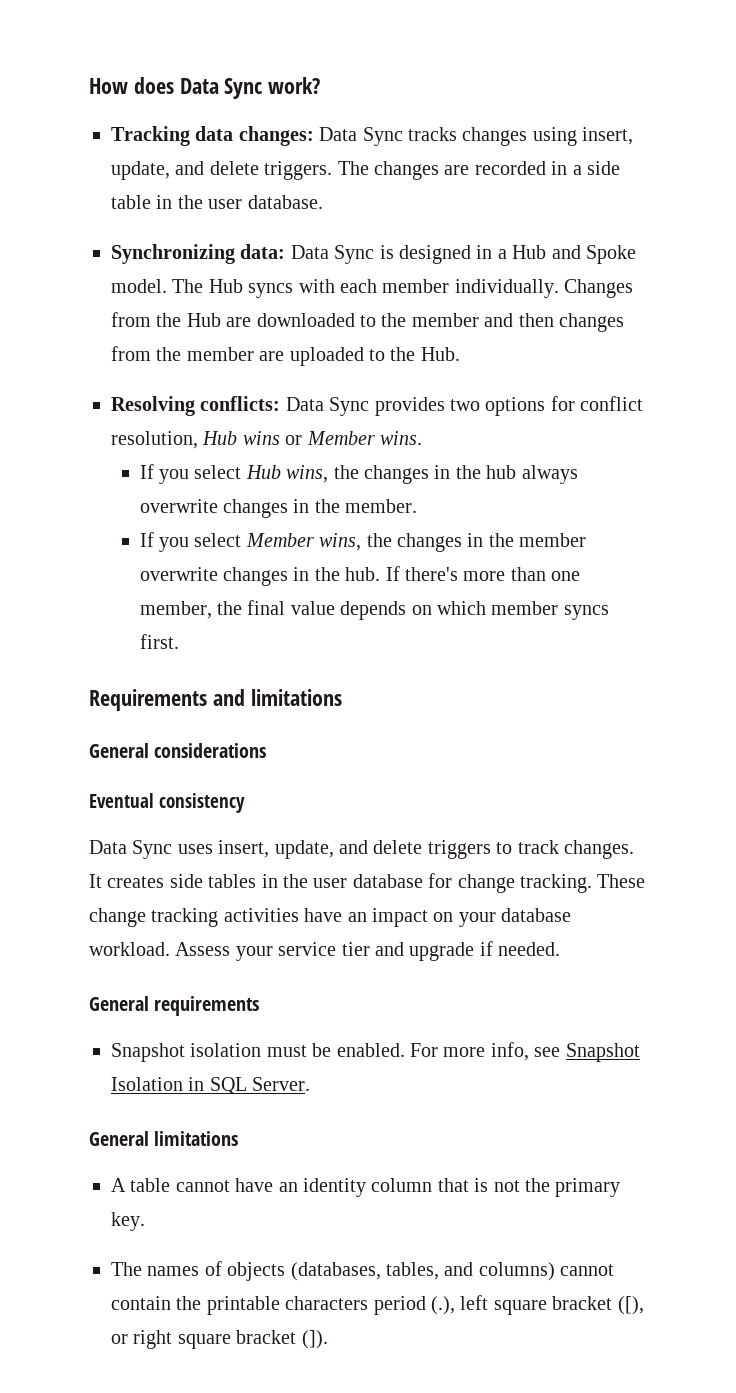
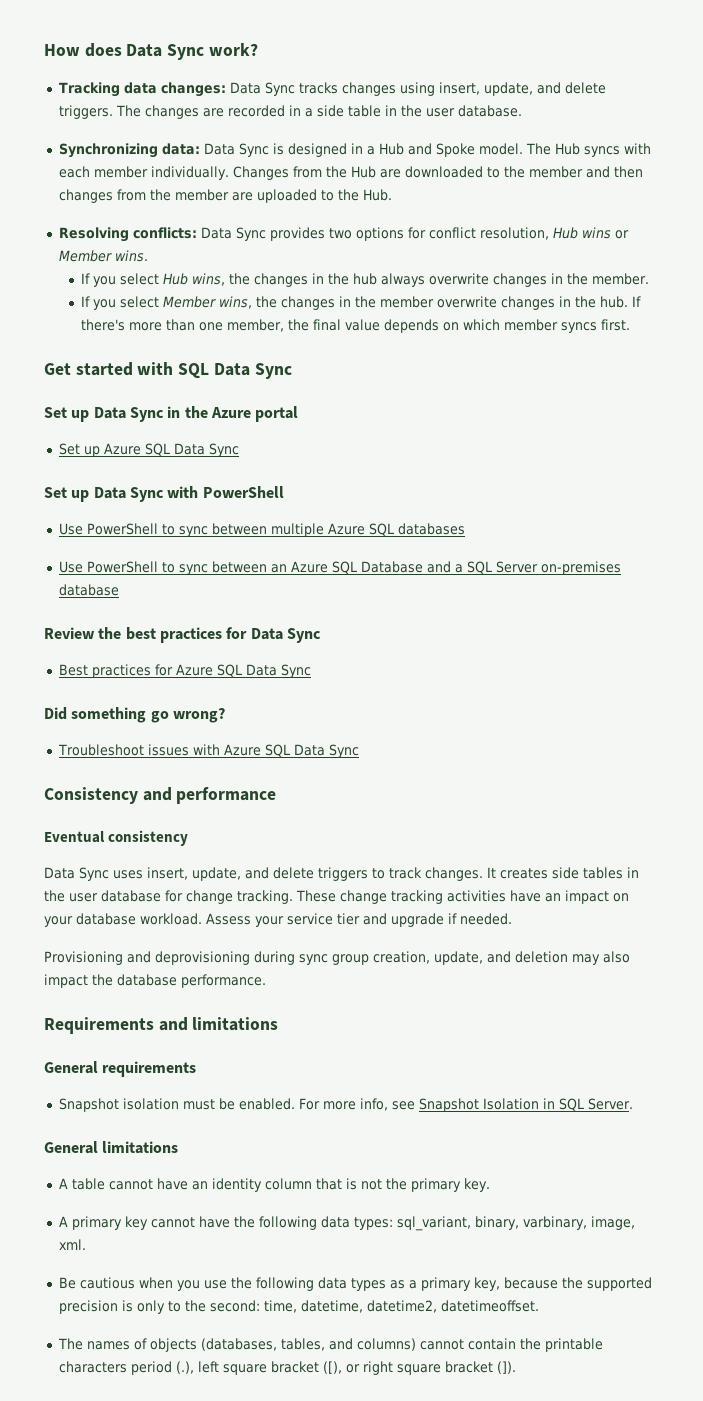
[89,689,342,711] [89,743,267,758] Requirements and limitations // General considerations -> [44,362,292,379] [44,406,299,422] [58,443,239,457] [44,486,284,502] [58,523,465,537] [58,561,621,575] [58,584,119,596] [44,627,321,643] [58,664,311,678] [44,707,225,723] [57,744,359,758] [44,787,277,804] Get started with SQL Data Sync // Set up Data Sync in the Azure portal // Set up Azure SQL Data Sync // Set up Data Sync with PowerShell // Use PowerShell to sync between multiple Azure SQL databases // Use PowerShell to sync between an Azure SQL Database and a SQL Server on-premises database // Review the best practices for Data Sync // Best practices for Azure SQL Data Sync // Did something go wrong? // Troubleshoot issues with Azure SQL Data Sync // Consistency and performance
(561, 949) none -> [44,951,630,965] [44,974,266,988] [44,1017,279,1034] // Provisioning and deprovisioning during sync group creation, update, and deletion may also impact the database performance. // Requirements and limitations
(145, 1221) none -> [58,1216,635,1231] [58,1239,86,1250] [58,1277,652,1291] [58,1300,539,1314] // A primary key cannot have the following data types: sql_variant, binary, varbinary, image, xml. // Be cautious when you use the following data types as a primary key, because the supported precision is only to the second: time, datetime, datetime2, datetimeoffset.

